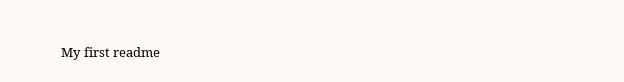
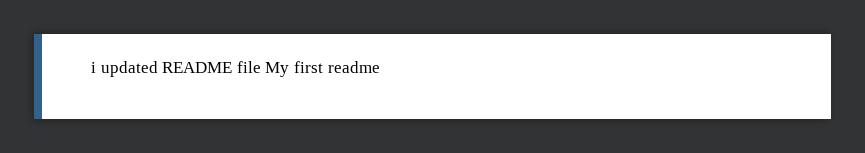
(61, 54) none -> [91,61,261,77] i updated README file

